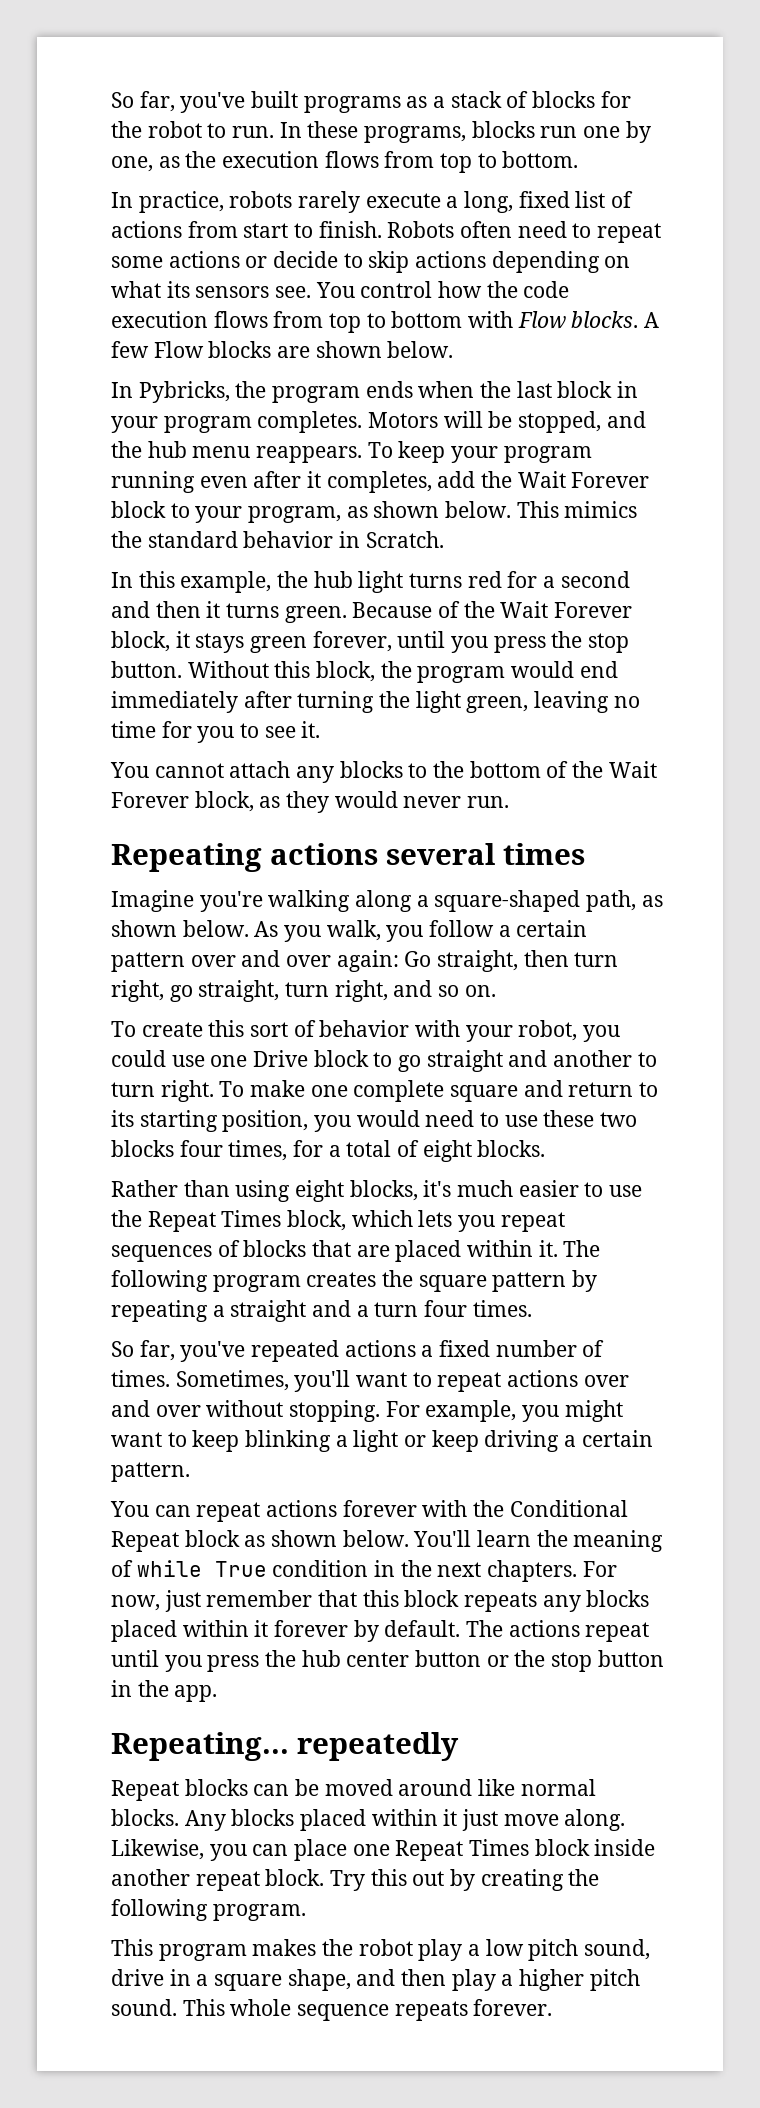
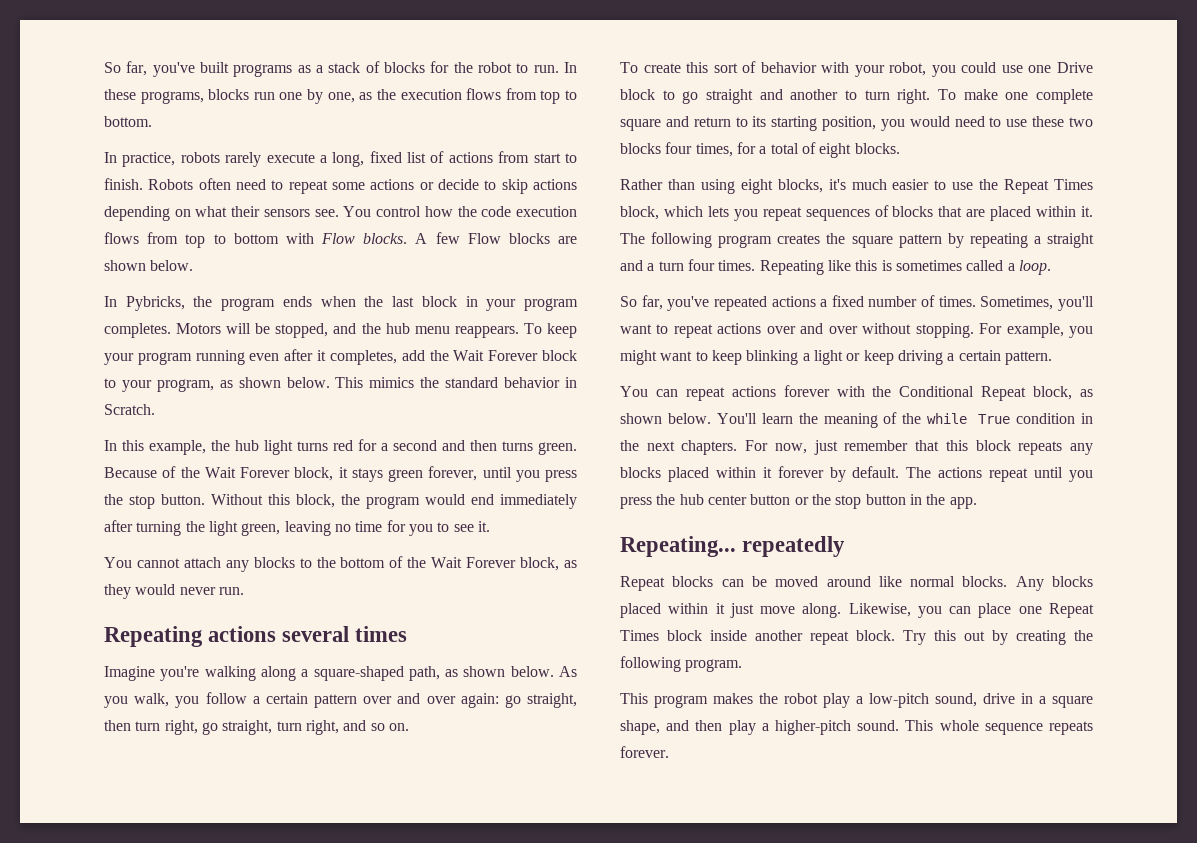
[166,281,190,298] its -> [231,206,261,217] their
[206,601,221,618] it -> (497, 445) none
[404,951,432,967] Go -> [504,695,521,708] go
(532, 1308) none -> [759,260,1051,275] Repeating like this is sometimes called a loop.
[184,1530,240,1547] block -> [1033,386,1073,400] block,
(133, 1568) none -> [902,413,922,424] the
[485,1939,579,1961] low pitch -> [869,693,929,708] low-pitch
[519,1969,640,1991] higher pitch -> [775,720,851,735] higher-pitch

